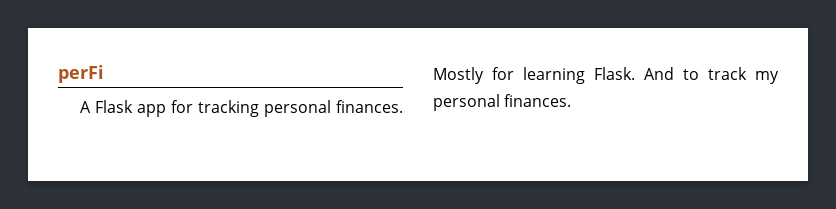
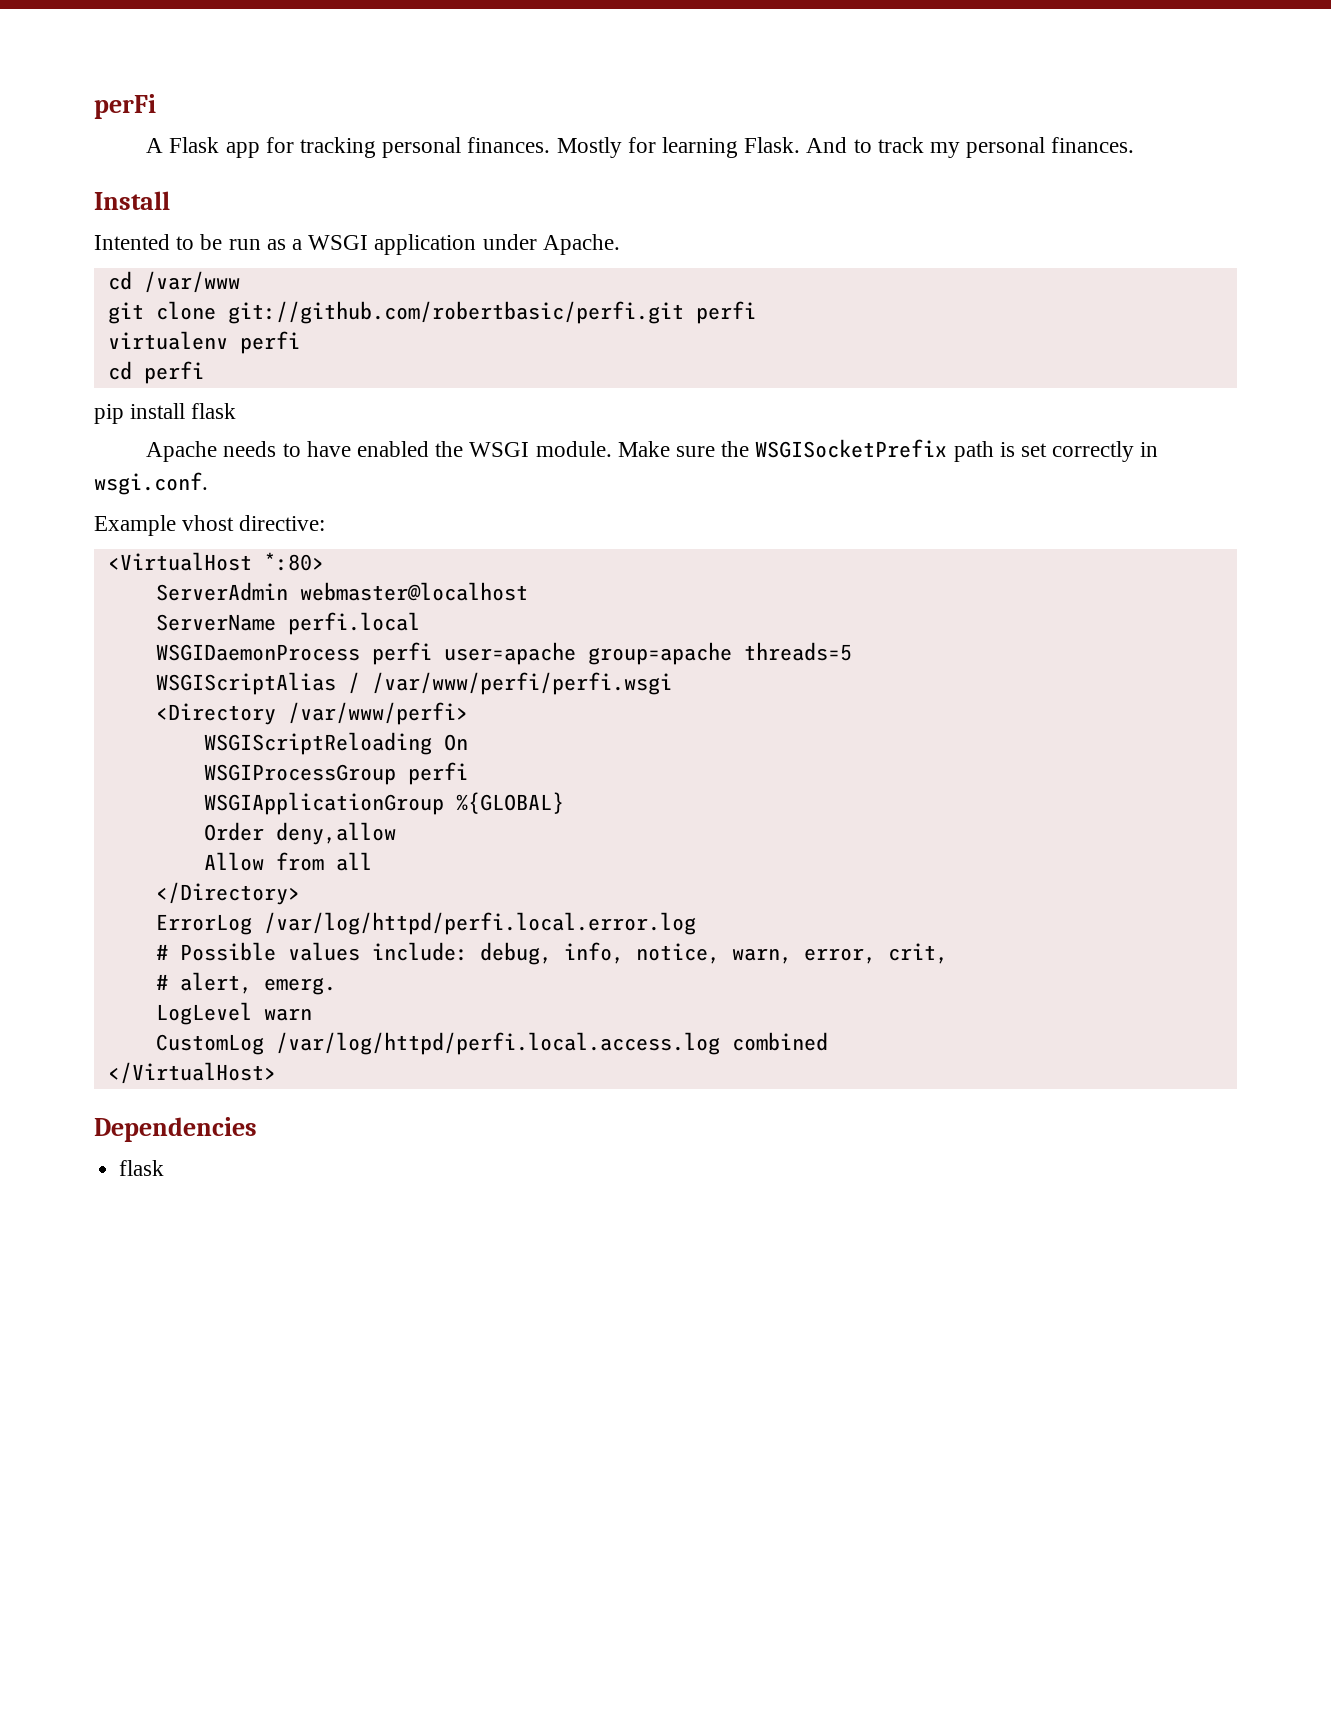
(572, 100) none -> [94,191,170,210] [94,234,620,255] [107,271,240,293] [107,301,756,324] [107,331,300,354] [107,361,204,384] [94,403,237,424] [146,439,1159,462] [94,472,208,495] [94,515,326,536] [107,552,324,571] [155,582,528,601] [155,612,420,635] [155,642,852,665] [155,672,672,695] [155,702,468,725] [203,732,468,755] [203,762,468,785] [203,792,564,815] [203,822,396,845] [203,852,372,871] [155,882,300,905] [155,912,696,935] [155,942,948,965] [155,972,336,995] [155,1002,312,1025] [155,1032,828,1055] [107,1062,276,1084] [94,1117,257,1142] [119,1160,165,1176] // Install // Intented to be run as a WSGI application under Apache. // cd /var/www // git clone git://github.com/robertbasic/perfi.git perfi // virtualenv perfi // cd perfi // pip install flask // Apache needs to have enabled the WSGI module. Make sure the WSGISocketPrefix path is set correctly in wsgi.conf. // Example vhost directive: // <VirtualHost *:80> // ServerAdmin webmaster@localhost // ServerName perfi.local // WSGIDaemonProcess perfi user=apache group=apache threads=5 // WSGIScriptAlias / /var/www/perfi/perfi.wsgi // <Directory /var/www/perfi> // WSGIScriptReloading On // WSGIProcessGroup perfi // WSGIApplicationGroup %{GLOBAL} // Order deny,allow // Allow from all // </Directory> // ErrorLog /var/log/httpd/perfi.local.error.log // # Possible values include: debug, info, notice, warn, error, crit, // # alert, emerg. // LogLevel warn // CustomLog /var/log/httpd/perfi.local.access.log combined // </VirtualHost> // Dependencies // flask

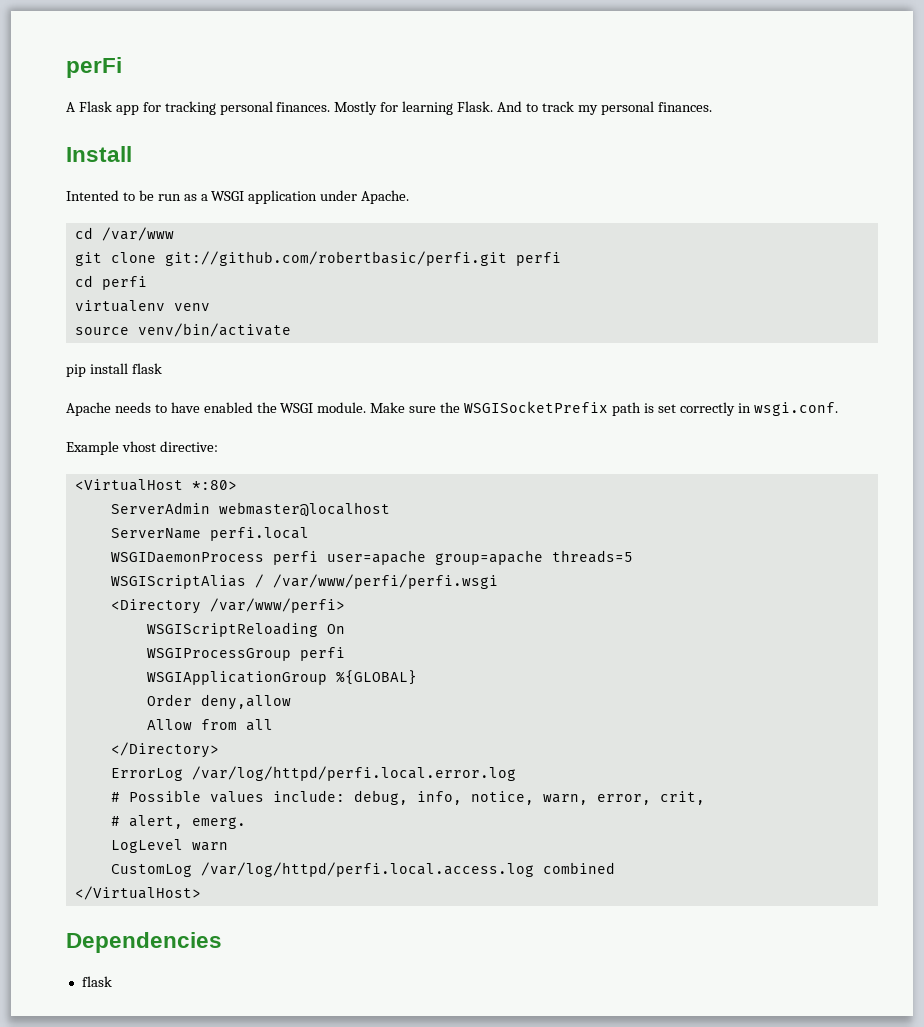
[107,331,300,354] [107,361,204,384] virtualenv perfi // cd perfi -> [74,275,147,290] [74,300,210,312] [74,323,291,337] cd perfi // virtualenv venv // source venv/bin/activate

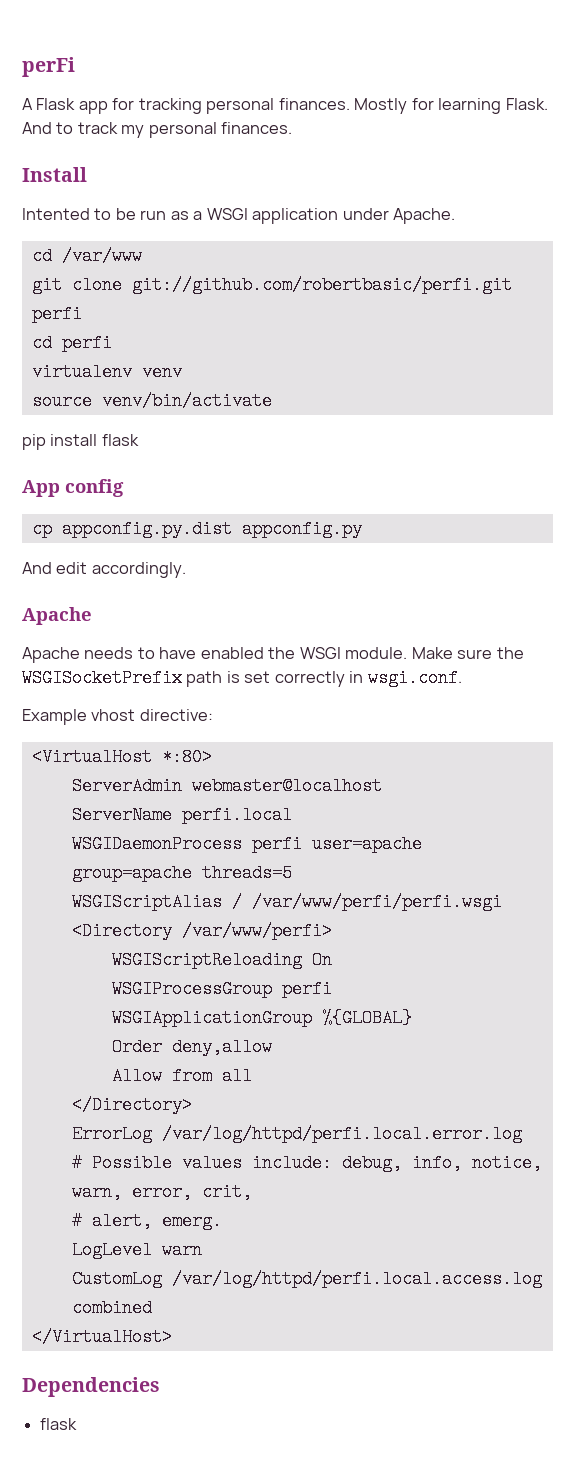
(162, 368) none -> [22,479,124,497] [31,520,362,538] [22,562,186,578] [22,607,92,625] // App config // cp appconfig.py.dist appconfig.py // And edit accordingly. // Apache

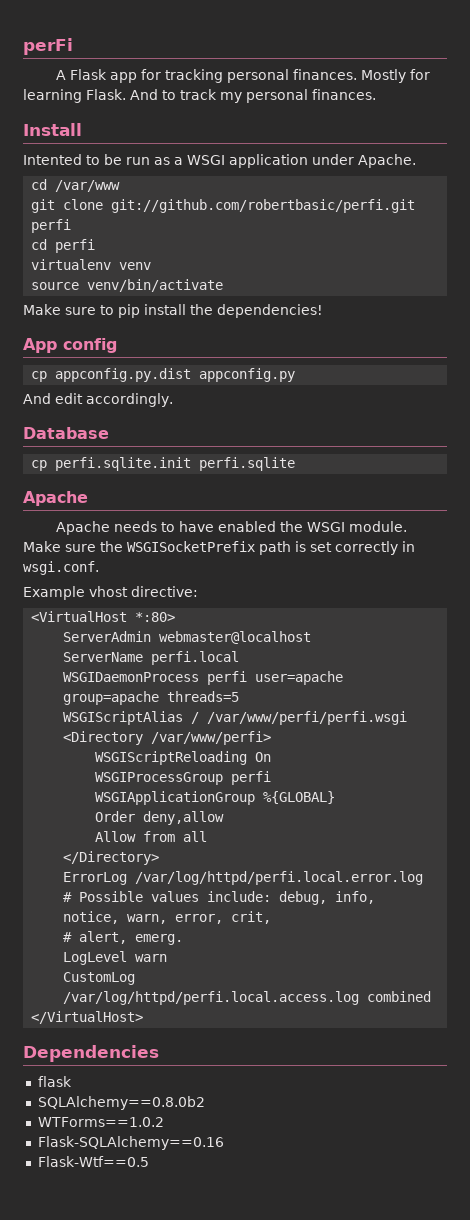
[22,434,139,450] pip install flask -> [23,304,323,318] Make sure to pip install the dependencies!
(186, 570) none -> [23,427,109,439] [31,457,296,471] // Database // cp perfi.sqlite.init perfi.sqlite
(78, 1424) none -> [37,1096,205,1110] [37,1117,164,1127] [37,1136,224,1150] [37,1156,149,1167] // SQLAlchemy==0.8.0b2 // WTForms==1.0.2 // Flask-SQLAlchemy==0.16 // Flask-Wtf==0.5

